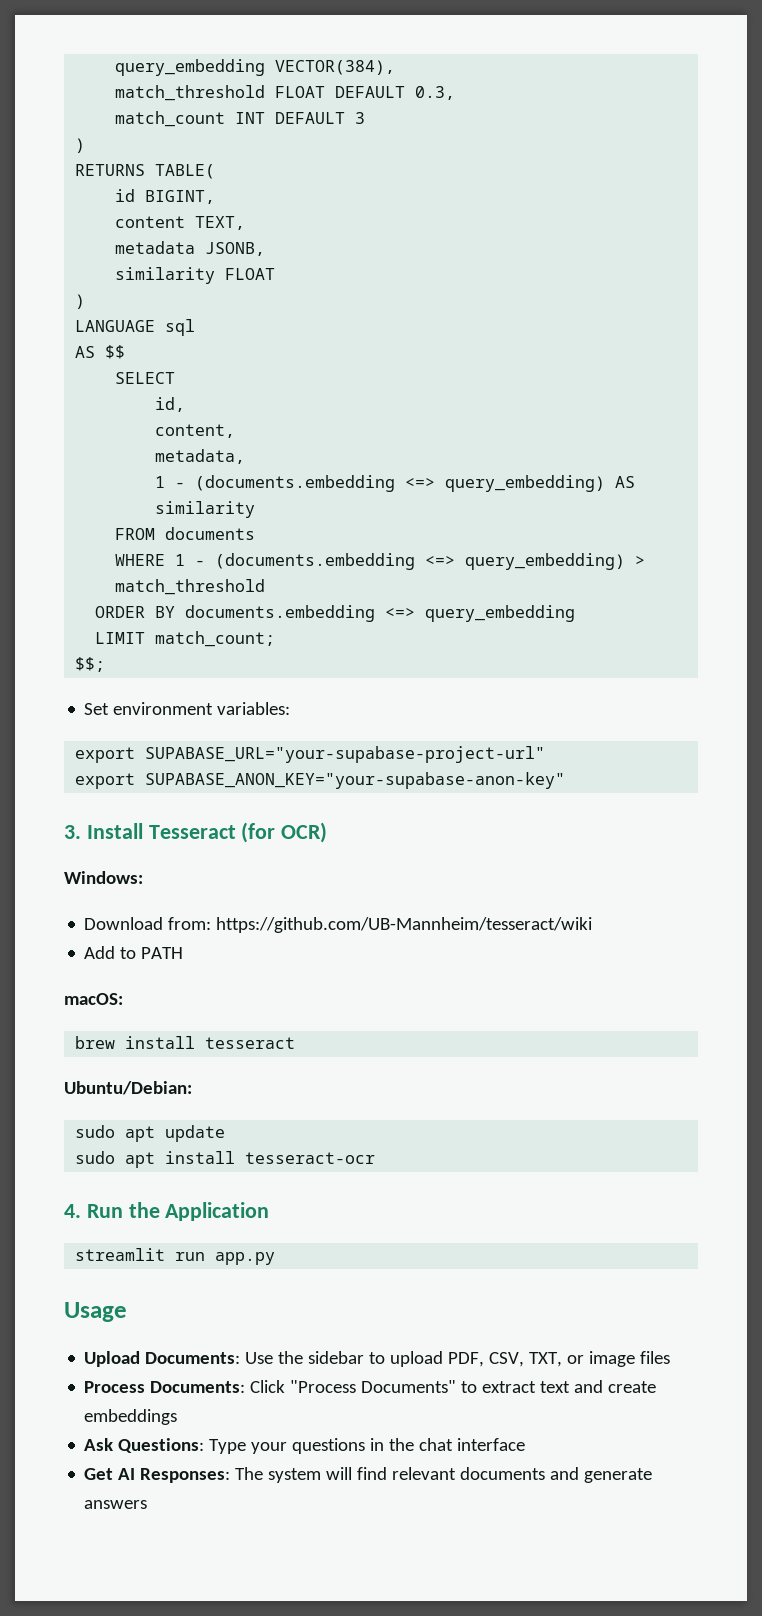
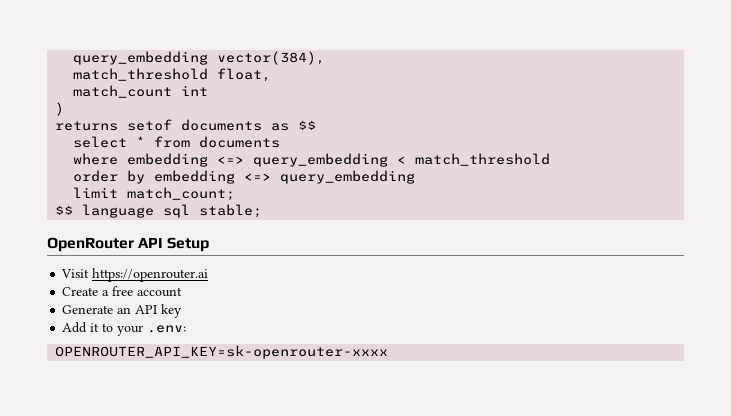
[115,59,396,76] [115,85,456,101] [115,111,366,127] [75,138,86,153] [75,164,216,179] [115,189,216,204] [115,216,246,230] [115,241,266,256] [115,267,276,284] [75,294,86,309] [75,319,196,336] [75,345,126,359] [115,372,176,384] [155,397,186,412] [155,424,236,438] [155,449,246,464] [155,475,636,492] [155,501,256,518] [115,527,256,540] [115,553,646,570] [115,579,266,595] [95,605,376,622] query_embedding VECTOR(384), // match_threshold FLOAT DEFAULT 0.3, // match_count INT DEFAULT 3 // ) // RETURNS TABLE( // id BIGINT, // content TEXT, // metadata JSONB, // similarity FLOAT // ) // LANGUAGE sql // AS $$ // SELECT // id, // content, // metadata, // 1 - (documents.embedding <=> query_embedding) AS similarity // FROM documents // WHERE 1 - (documents.embedding <=> query_embedding) > match_threshold // ORDER BY documents.embedding -> [73,51,326,65] [73,68,272,82] [73,85,209,98] [55,102,65,116] [55,119,317,131] [73,136,281,148] [73,153,551,167] [73,170,236,184] query_embedding vector(384), // match_threshold float, // match_count int // ) // returns setof documents as $$ // select * from documents // where embedding <=> query_embedding < match_threshold // order by embedding
[95,632,146,644] LIMIT -> [73,187,119,198] limit
[75,657,106,672] [84,702,291,715] [75,746,546,763] [75,772,566,789] [64,822,328,843] [64,871,143,884] [84,917,593,933] [84,946,184,959] [64,993,123,1005] [75,1036,296,1049] [64,1081,192,1095] [75,1125,226,1142] [75,1151,376,1168] [64,1202,270,1221] [75,1248,276,1265] [64,1302,127,1322] [84,1351,671,1367] [84,1380,657,1393] [84,1409,178,1425] [84,1438,526,1454] [84,1467,653,1483] [84,1500,148,1509] $$; // Set environment variables: // export SUPABASE_URL="your-supabase-project-url" // export SUPABASE_ANON_KEY="your-supabase-anon-key" // 3. Install Tesseract (for OCR) // Windows: // Download from: https://github.com/UB-Mannheim/tesseract/wiki // Add to PATH // macOS: // brew install tesseract // Ubuntu/Debian: // sudo apt update // sudo apt install tesseract-ocr // 4. Run the Application // streamlit run app.py // Usage // Upload Documents: Use the sidebar to upload PDF, CSV, TXT, or image files // Process Documents: Click "Process Documents" to extract text and create embeddings // Ask Questions: Type your questions in the chat interface // Get AI Responses: The system will find relevant documents and generate answers -> [55,204,263,218] [47,237,210,252] [61,268,209,282] [62,286,183,297] [62,304,183,318] [62,322,187,336] [55,345,389,359] $$ language sql stable; // OpenRouter API Setup // Visit https://openrouter.ai // Create a free account // Generate an API key // Add it to your .env: // OPENROUTER_API_KEY=sk-openrouter-xxxx

